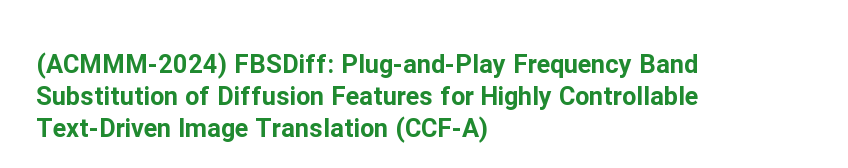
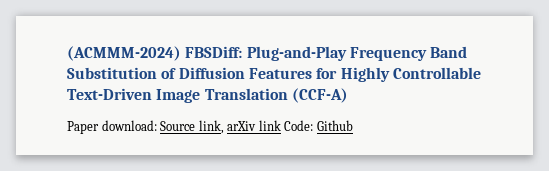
(488, 129) none -> [67,120,353,134] // Paper download: Source link, arXiv link Code: Github

